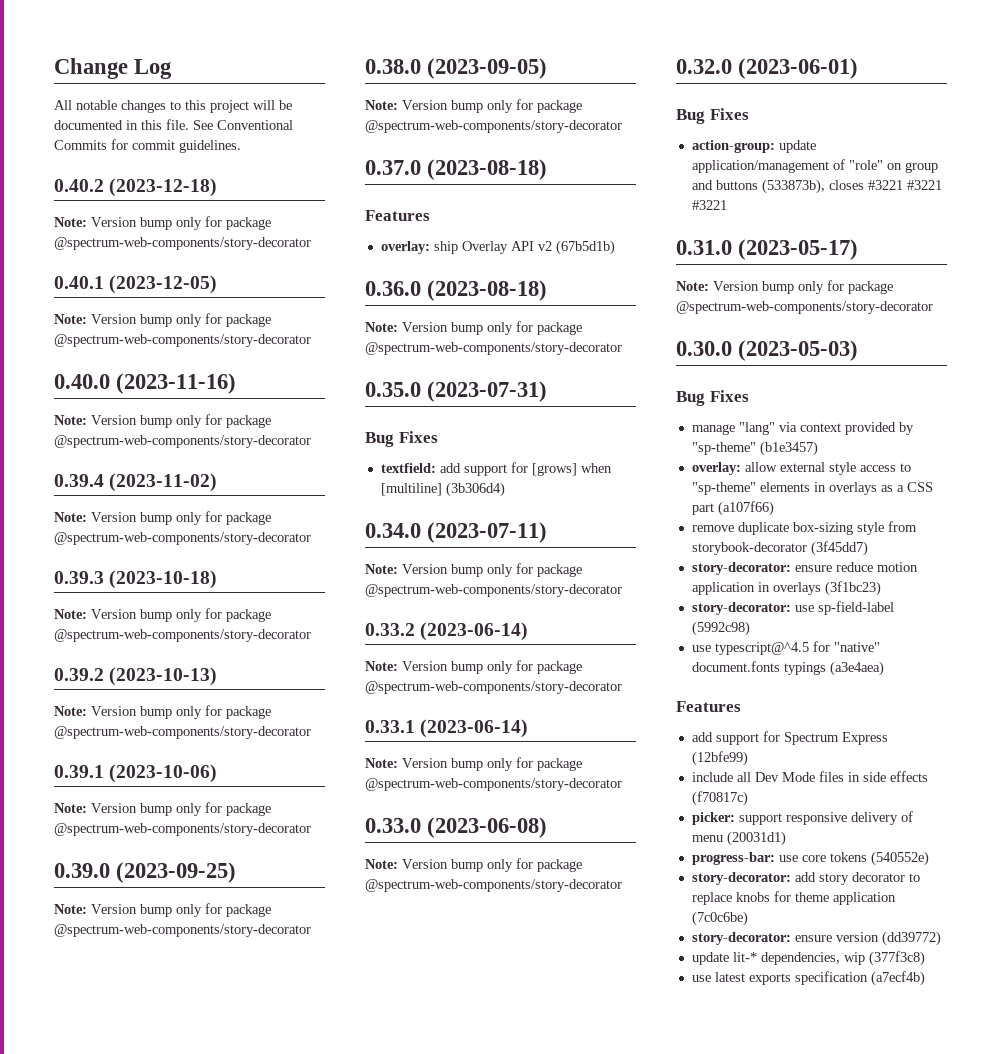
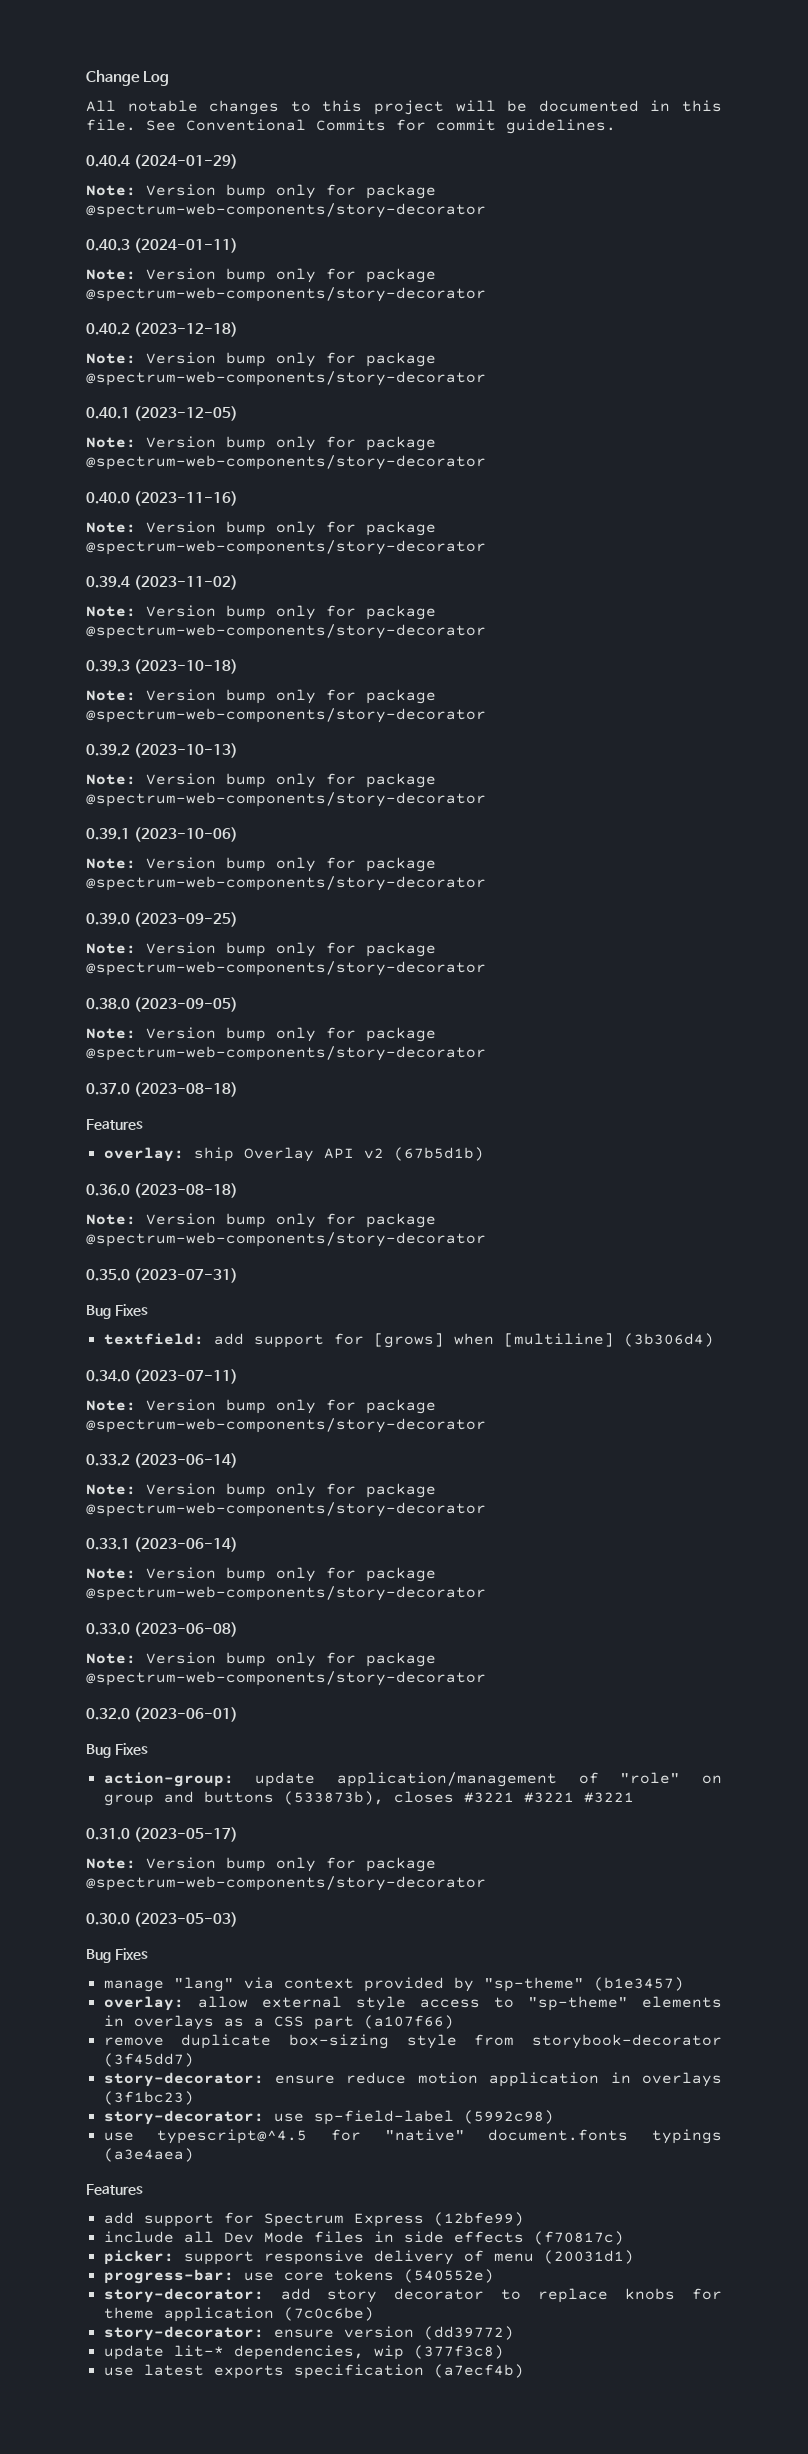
(241, 146) none -> [86,154,238,169] [86,184,436,199] [86,203,486,218] [86,238,238,253] [86,268,436,283] [86,287,486,302] // 0.40.4 (2024-01-29) // Note: Version bump only for package @spectrum-web-components/story-decorator // 0.40.3 (2024-01-11) // Note: Version bump only for package @spectrum-web-components/story-decorator

